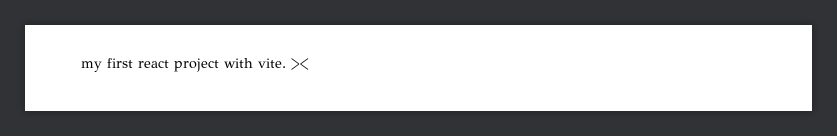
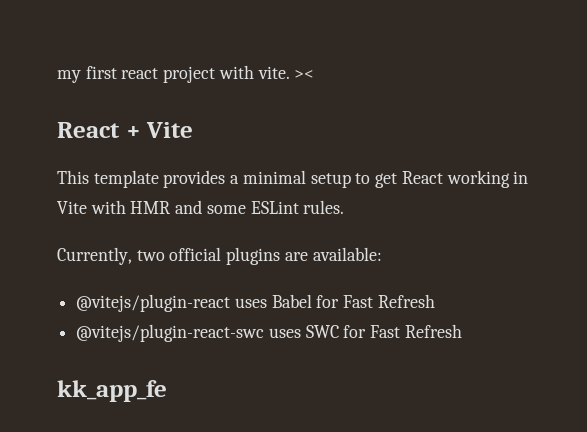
(309, 64) none -> [57,122,194,138] [57,170,529,188] [57,200,345,214] [57,247,382,265] [76,294,435,312] [76,324,462,342] [57,380,167,402] // React + Vite // This template provides a minimal setup to get React working in Vite with HMR and some ESLint rules. // Currently, two official plugins are available: // @vitejs/plugin-react uses Babel for Fast Refresh // @vitejs/plugin-react-swc uses SWC for Fast Refresh // kk_app_fe

